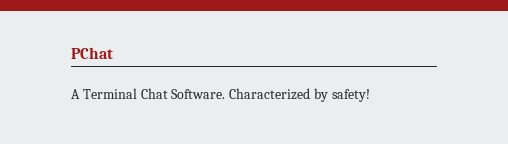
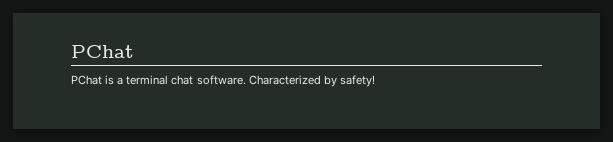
[71,88,226,99] A Terminal Chat Software. -> [71,75,246,85] PChat is a terminal chat software.

